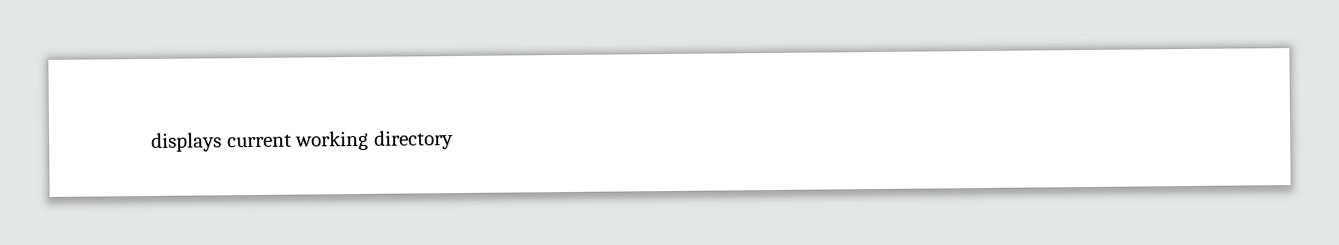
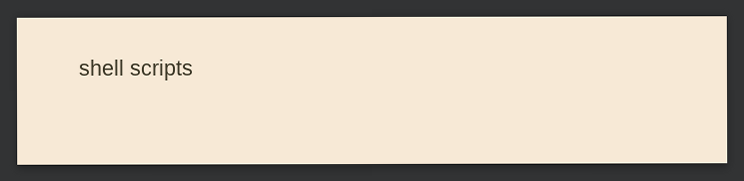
[151,130,454,152] displays current working directory -> [78,59,193,81] shell scripts

